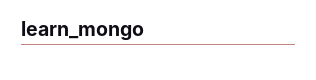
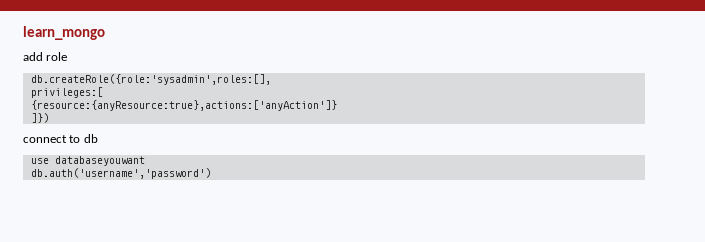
(144, 31) none -> [23,52,68,61] [30,74,271,85] [30,87,103,98] [30,100,337,111] [30,113,49,123] [23,134,98,143] [30,156,145,166] [30,168,211,179] // add role // db.createRole({role:'sysadmin',roles:[], // privileges:[ // {resource:{anyResource:true},actions:['anyAction']} // ]}) // connect to db // use databaseyouwant // db.auth('username','password')

